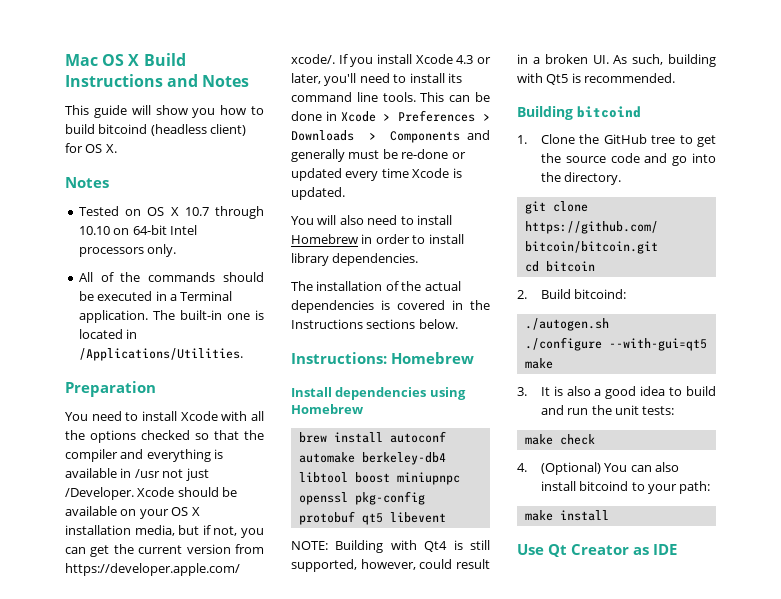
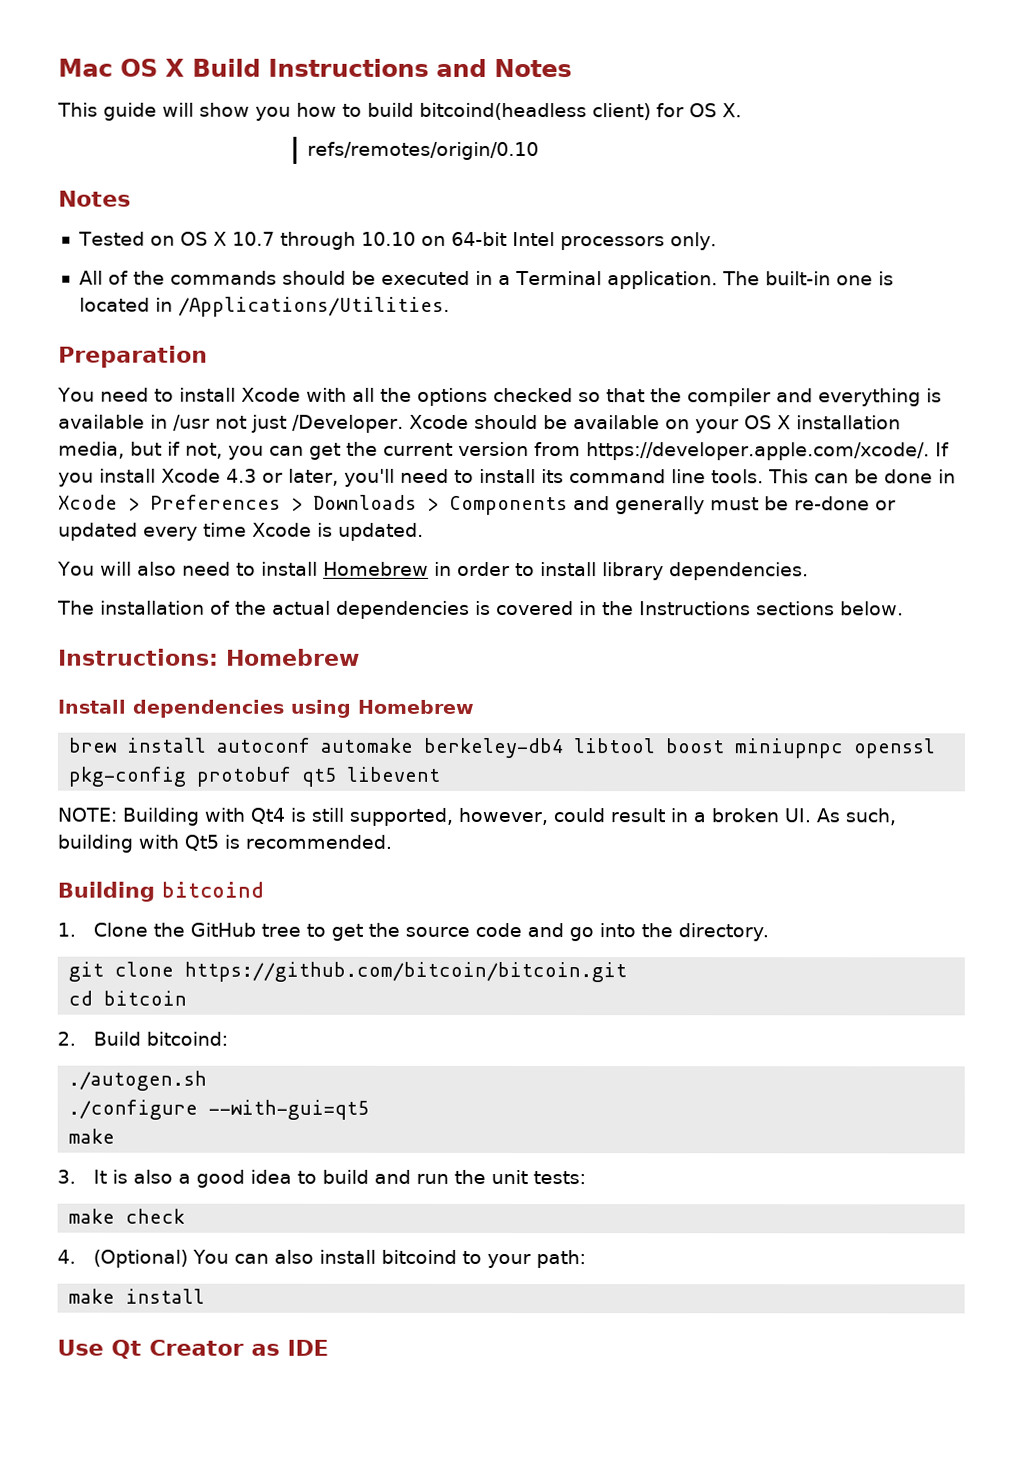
[98,124,207,136] bitcoind (headless -> [419,102,587,121] bitcoind(headless
(117, 148) none -> [306,141,539,161] // refs/remotes/origin/0.10

